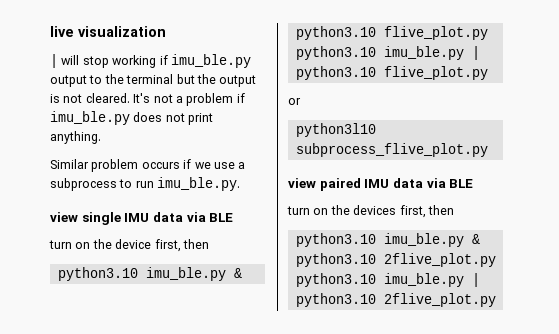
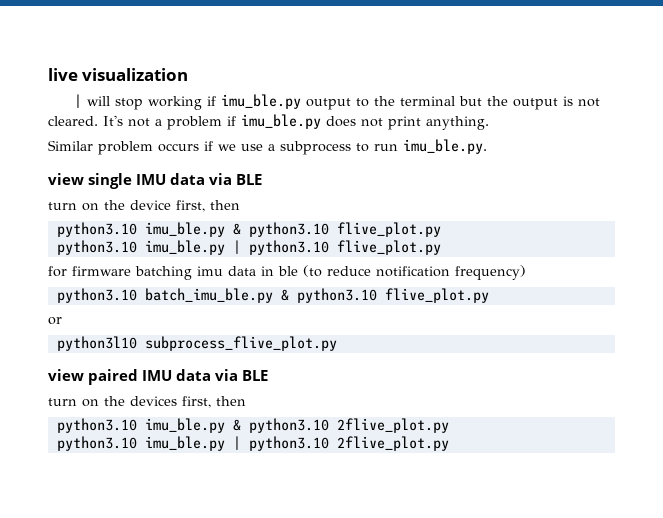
(488, 73) none -> [48,265,526,280] [56,288,489,303] // for firmware batching imu data in ble (to reduce notification frequency) // python3.10 batch_imu_ble.py & python3.10 flive_plot.py

